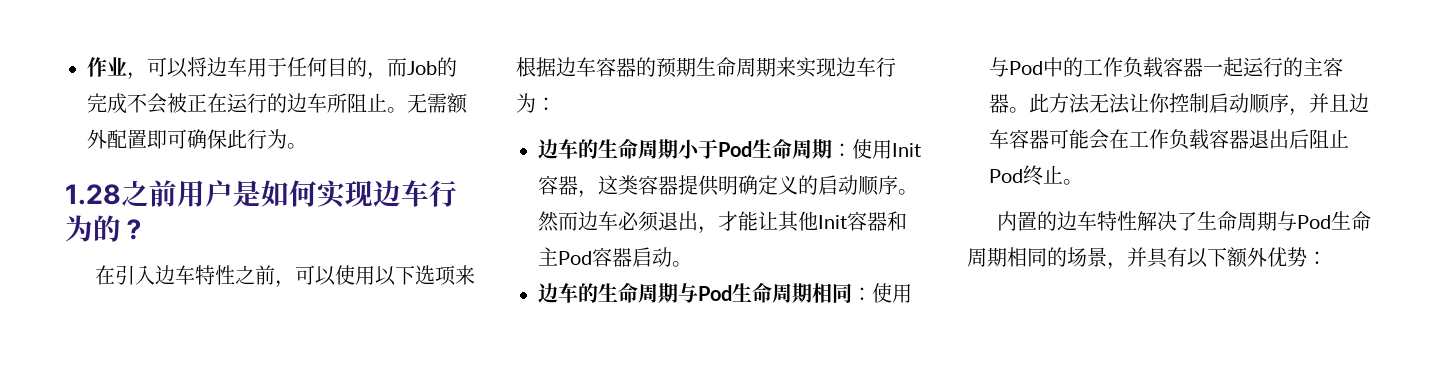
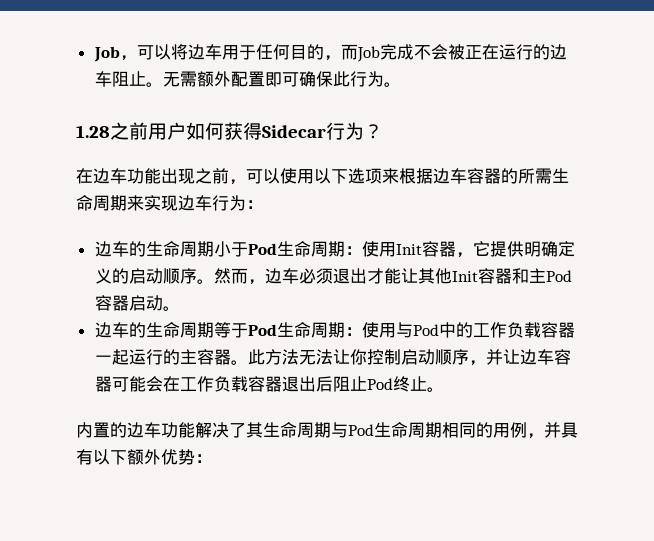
[87,57,127,77] 作业 -> [93,46,120,62] Job
[437,57,457,77] 的 -> (380, 54) none
[327,93,347,113] 所 -> (112, 79) none
[233,180,457,208] [65,215,147,242] [94,265,235,285] 是如何实现边车行为的？ // 在引入边车特性 -> [186,122,383,140] [76,168,195,184] 如何获得Sidecar行为？ // 在边车功能出现
[656,57,696,78] 预期 -> [518,168,552,184] 所需
[598,175,678,195] 这类容器 -> [472,241,490,256] 它
(578, 221) none -> [247,279,265,285] ，
[698,226,718,234] ， -> (367, 276) none
[678,283,852,303] 与Pod生命周期相同 -> [213,322,345,338] 等于Pod生命周期
[1329,94,1349,112] 且 -> [502,349,520,364] 让
[1096,211,1197,231] 特性解决了 -> [161,422,263,438] 功能解决了其
[1067,247,1107,267] 场景 -> [493,422,527,438] 用例

